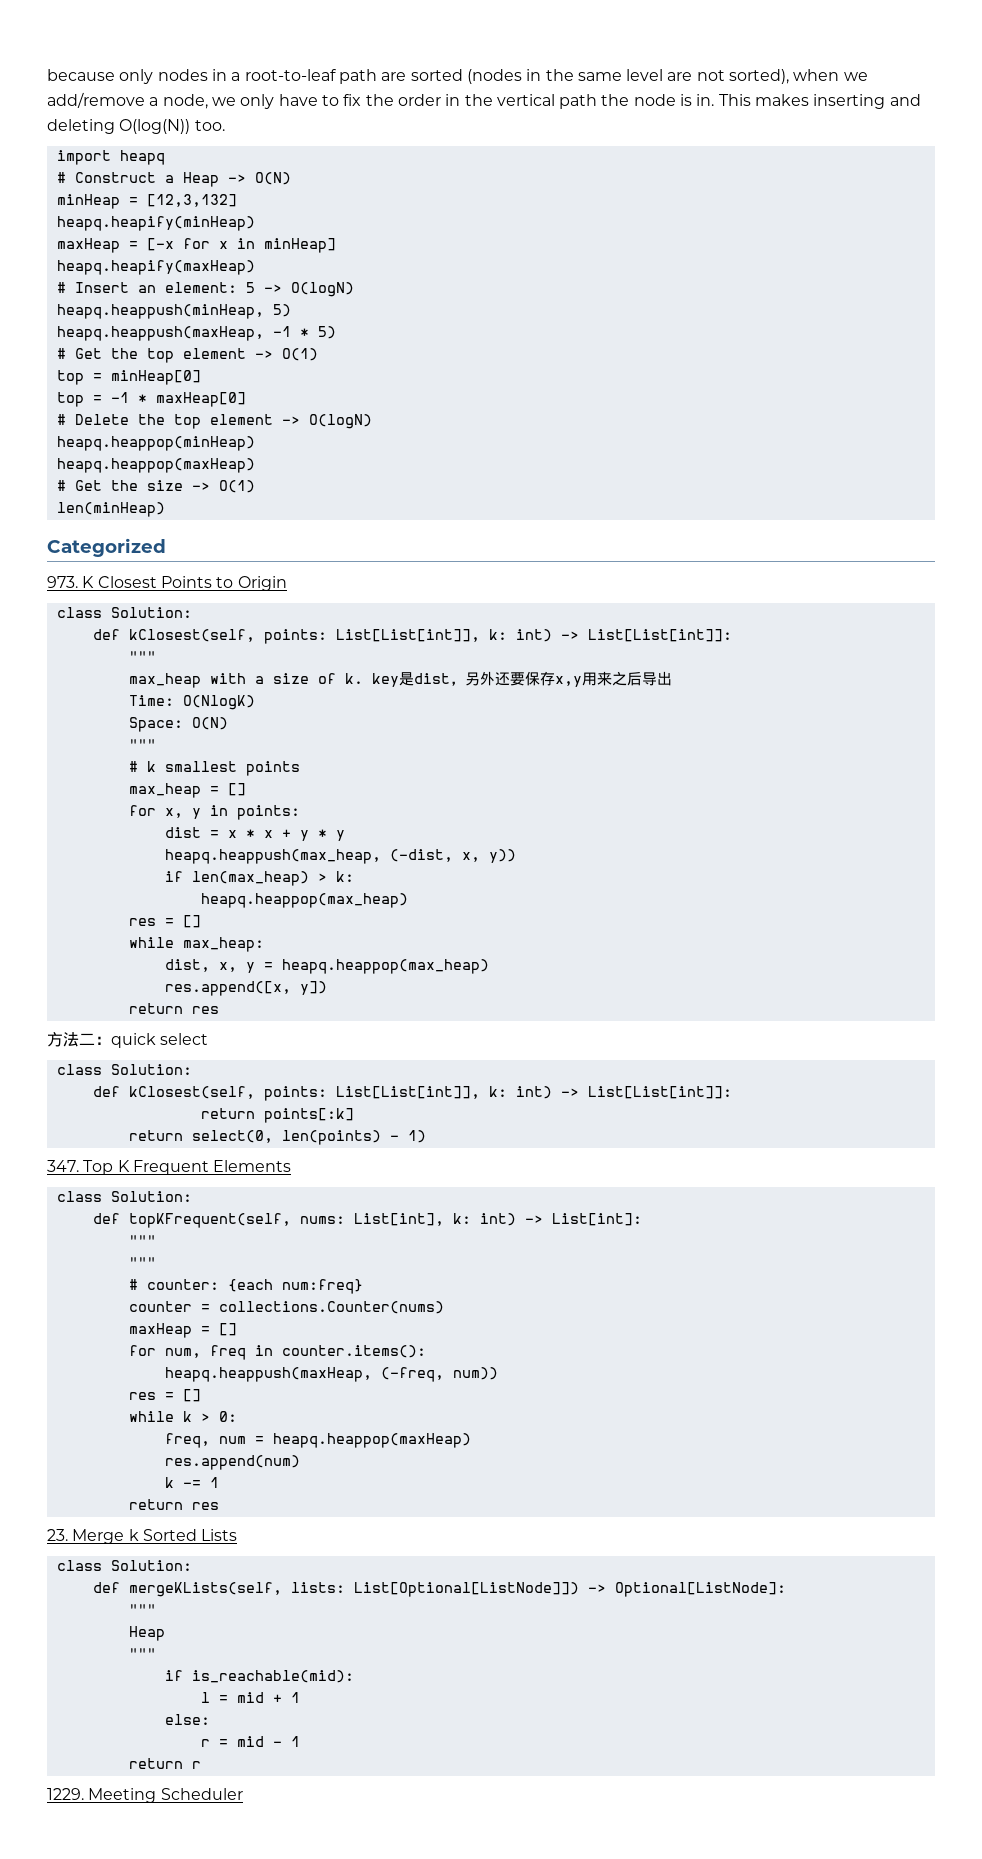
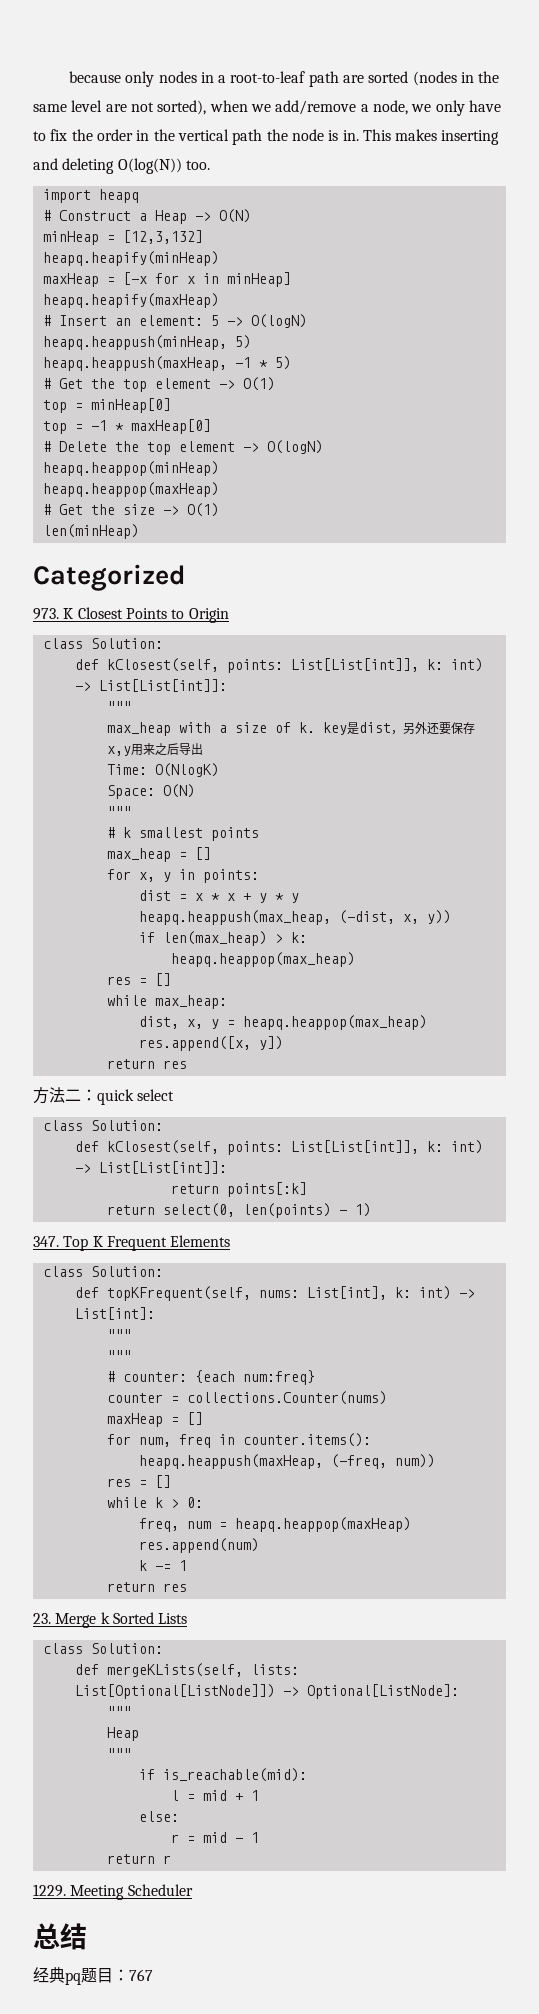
(243, 1794) none -> [33,1923,87,1950] [33,1967,153,1985] // 总结 // 经典pq题目：767

